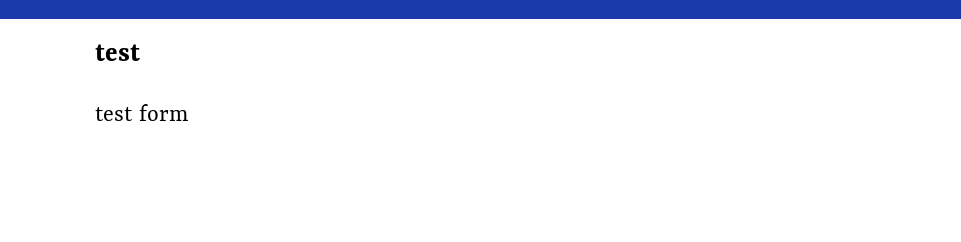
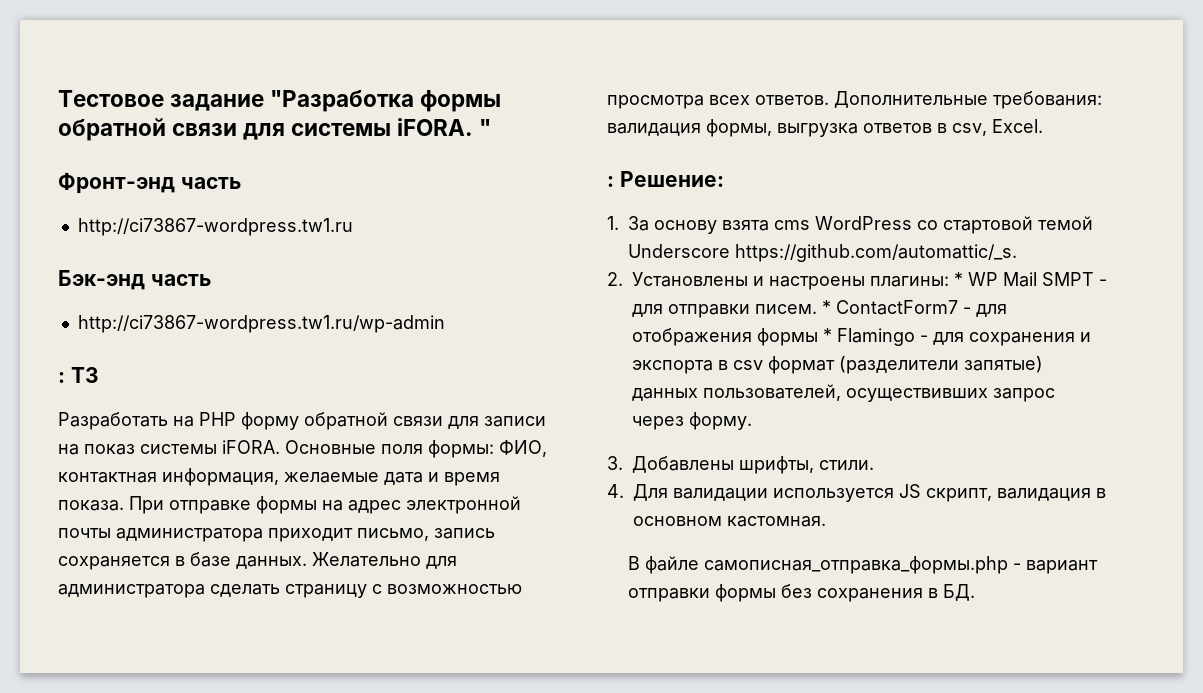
[95,44,140,61] [95,104,188,121] test // test form -> [58,90,502,112] [58,118,492,141] [58,172,241,194] [77,218,353,236] [58,270,211,290] [77,315,445,333] [58,367,99,383] [58,412,546,430] [58,440,547,458] [58,468,500,486] [58,496,521,514] [58,528,495,542] [58,552,457,570] [58,584,522,598] [607,91,1102,109] [607,119,1043,137] [607,171,724,187] [607,216,1094,234] [628,244,1018,262] [607,272,1107,290] [632,300,1007,318] [632,328,1091,346] [632,356,1043,374] [632,384,1055,402] [632,412,752,430] [607,456,874,474] [607,484,1106,502] [633,516,826,527] [628,556,1099,574] [628,584,976,602] Тестовое задание "Разработка формы обратной связи для системы iFORA. " // Фронт-энд часть // http://ci73867-wordpress.tw1.ru // Бэк-энд часть // http://ci73867-wordpress.tw1.ru/wp-admin // : ТЗ // Разработать на PHP форму обратной связи для записи на показ системы iFORA. Основные поля формы: ФИО, контактная информация, желаемые дата и время показа. При отправке формы на адрес электронной почты администратора приходит письмо, запись сохраняется в базе данных. Желательно для администратора сделать страницу с возможностью просмотра всех ответов. Дополнительные требования: валидация формы, выгрузка ответов в csv, Excel. // : Решение: // 1. За основу взята cms WordPress со стартовой темой Underscore https://github.com/automattic/_s. // 2. Установлены и настроены плагины: * WP Mail SMPT - для отправки писем. * ContactForm7 - для отображения формы * Flamingo - для сохранения и экспорта в csv формат (разделители запятые) данных пользователей, осуществивших запрос через форму. // 3. Добавлены шрифты, стили. // 4. Для валидации используется JS скрипт, валидация в основном кастомная. // В файле самописная_отправка_формы.php - вариант отправки формы без сохранения в БД.

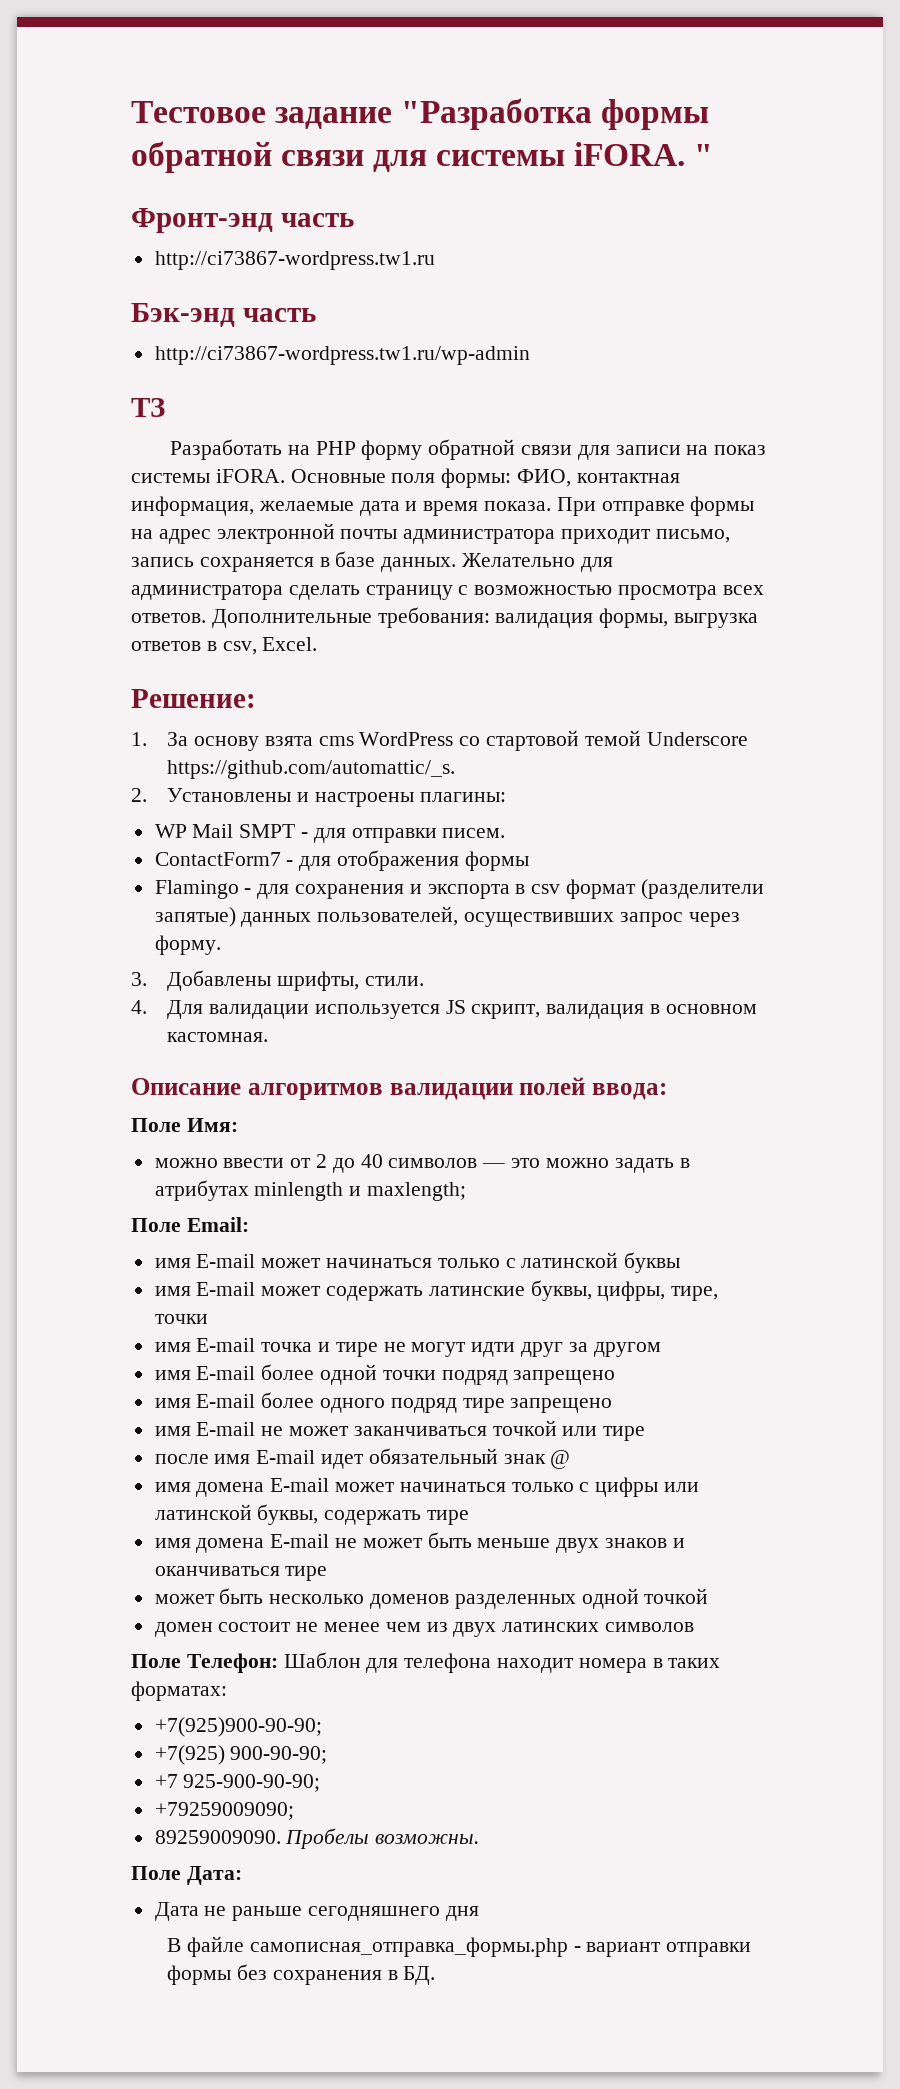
[58,372,65,383] : -> (530, 355) none
[607,176,614,187] : -> (318, 644) none
[954,272,963,286] * -> (506, 797) //
[822,300,831,314] * -> (506, 833) //
[823,328,832,342] * -> (529, 861) //
(826, 521) none -> [131,1077,667,1100] [131,1118,238,1132] [154,1154,690,1173] [154,1180,467,1201] [131,1217,249,1232] [154,1252,681,1273] [154,1280,719,1301] [154,1314,208,1324] [154,1338,661,1357] [154,1364,616,1385] [154,1392,613,1413] [154,1420,646,1441] [154,1448,571,1469] [154,1477,700,1497] [154,1504,470,1525] [154,1532,685,1553] [154,1566,328,1581] [154,1588,709,1609] [154,1622,695,1637] [131,1652,721,1673] [131,1681,227,1701] [154,1717,322,1737] [154,1745,328,1765] [154,1774,321,1792] [154,1802,294,1820] [154,1828,480,1849] [131,1866,242,1885] [154,1902,479,1921] // Описание алгоритмов валидации полей ввода: // Поле Имя: // можно ввести от 2 до 40 символов — это можно задать в атрибутах minlength и maxlength; // Поле Email: // имя E-mail может начинаться только с латинской буквы // имя E-mail может содержать латинские буквы, цифры, тире, точки // имя E-mail точка и тире не могут идти друг за другом // имя E-mail более одной точки подряд запрещено // имя E-mail более одного подряд тире запрещено // имя E-mail не может заканчиваться точкой или тире // после имя E-mail идет обязательный знак @ // имя домена E-mail может начинаться только с цифры или латинской буквы, содержать тире // имя домена E-mail не может быть меньше двух знаков и оканчиваться тире // может быть несколько доменов разделенных одной точкой // домен состоит не менее чем из двух латинских символов // Поле Телефон: Шаблон для телефона находит номера в таких форматах: // +7(925)900-90-90; // +7(925) 900-90-90; // +7 925-900-90-90; // +79259009090; // 89259009090. Пробелы возможны. // Поле Дата: // Дата не раньше сегодняшнего дня

